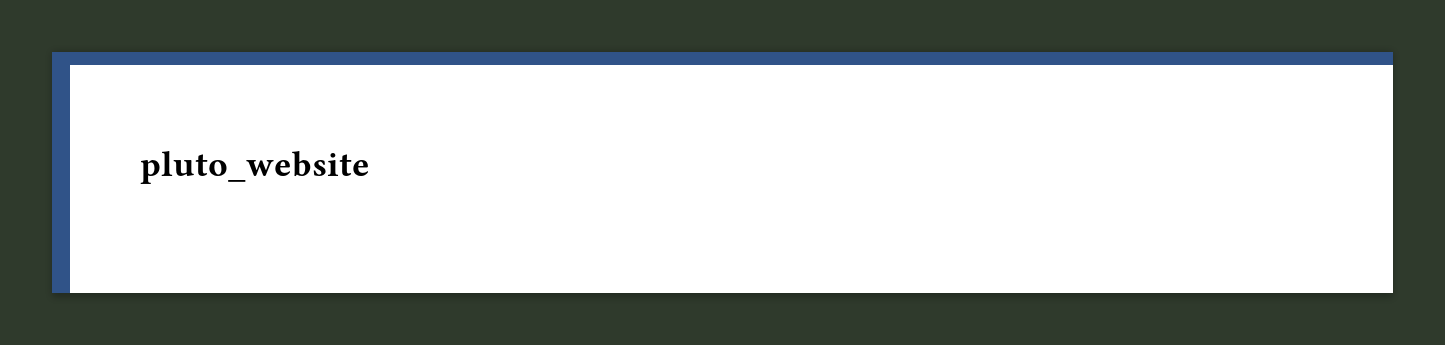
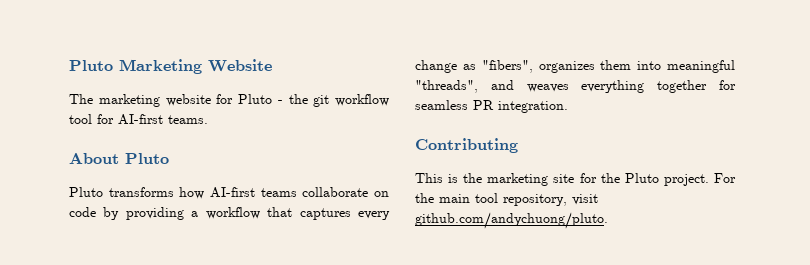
[140,151,370,184] pluto_website -> [69,59,272,74] [69,94,389,107] [69,114,208,125] [69,153,169,164] [69,187,389,199] [69,207,390,220] [415,60,735,73] [415,80,736,93] [415,100,568,113] [415,138,518,153] [415,173,736,186] [415,193,598,206] [415,212,608,229] Pluto Marketing Website // The marketing website for Pluto - the git workflow tool for AI-first teams. // About Pluto // Pluto transforms how AI-first teams collaborate on code by providing a workflow that captures every change as "fibers", organizes them into meaningful "threads", and weaves everything together for seamless PR integration. // Contributing // This is the marketing site for the Pluto project. For the main tool repository, visit github.com/andychuong/pluto.

